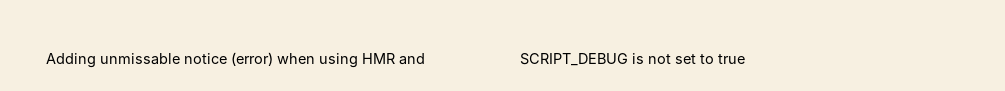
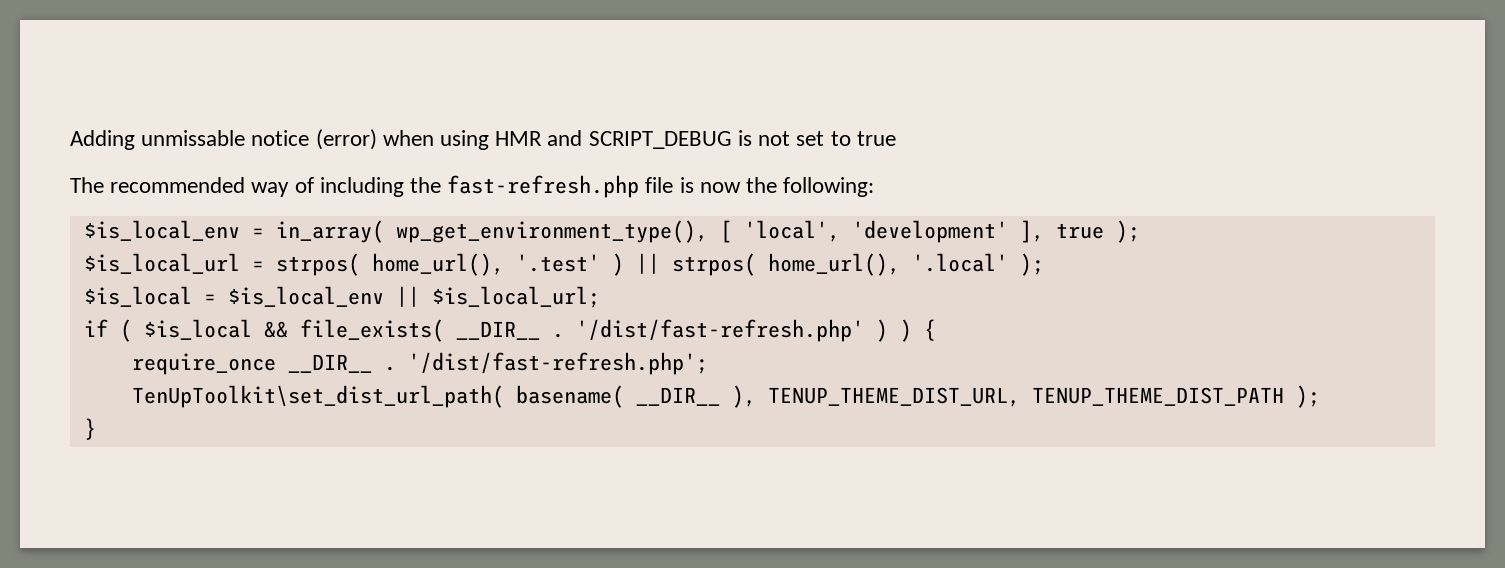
(745, 59) none -> [70,175,875,198] [83,220,1140,243] [83,253,1044,276] [83,286,600,308] [83,319,936,342] [131,352,708,375] [131,385,1320,408] [83,418,96,440] // The recommended way of including the fast-refresh.php file is now the following: // $is_local_env = in_array( wp_get_environment_type(), [ 'local', 'development' ], true ); // $is_local_url = strpos( home_url(), '.test' ) || strpos( home_url(), '.local' ); // $is_local = $is_local_env || $is_local_url; // if ( $is_local && file_exists( __DIR__ . '/dist/fast-refresh.php' ) ) { // require_once __DIR__ . '/dist/fast-refresh.php'; // TenUpToolkit\set_dist_url_path( basename( __DIR__ ), TENUP_THEME_DIST_URL, TENUP_THEME_DIST_PATH ); // }

